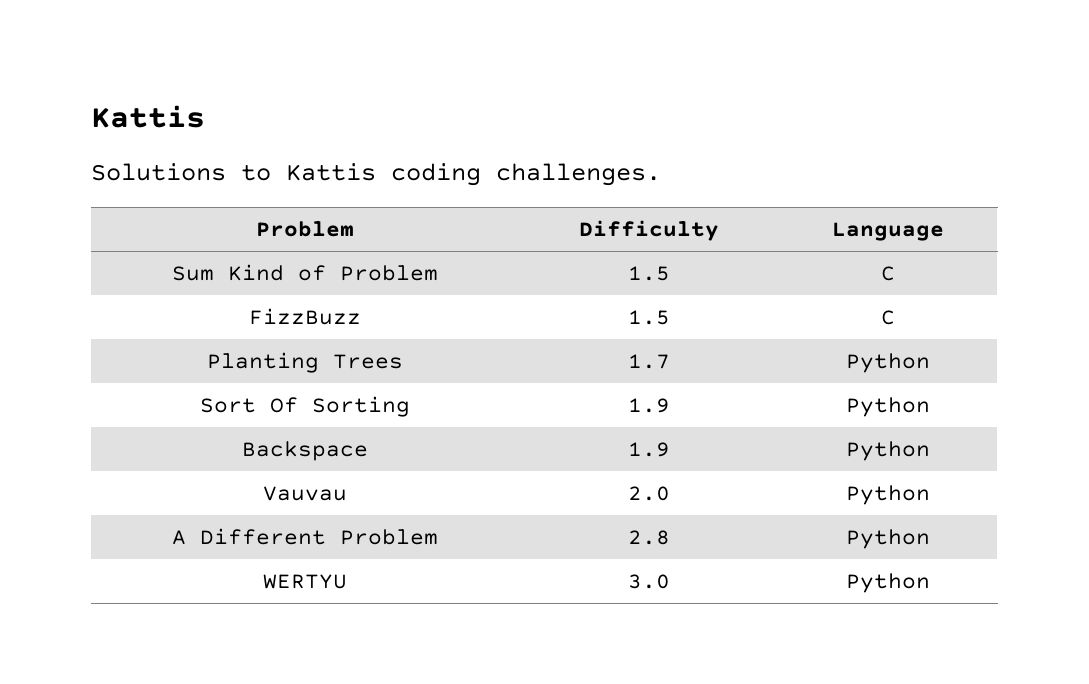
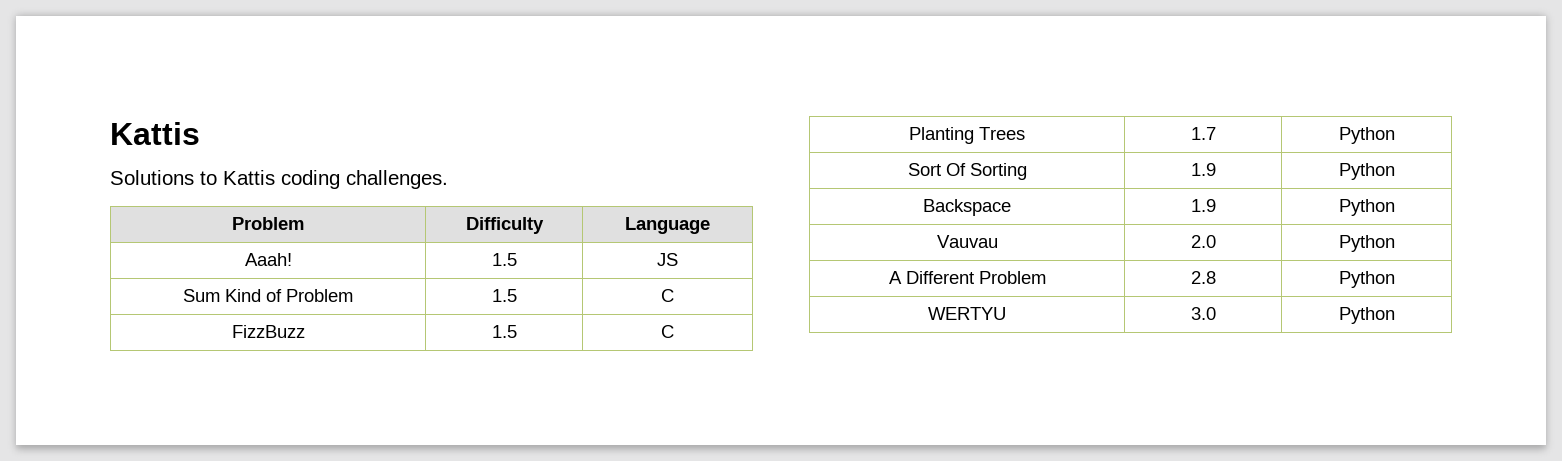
(944, 231) none -> [244,253,292,266] [491,253,517,266] [657,253,678,266] // Aaah! | 1.5 | JS

